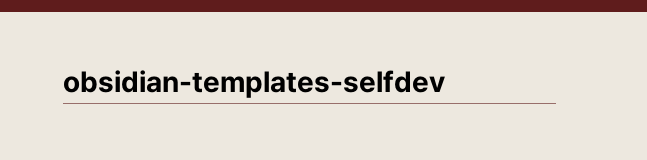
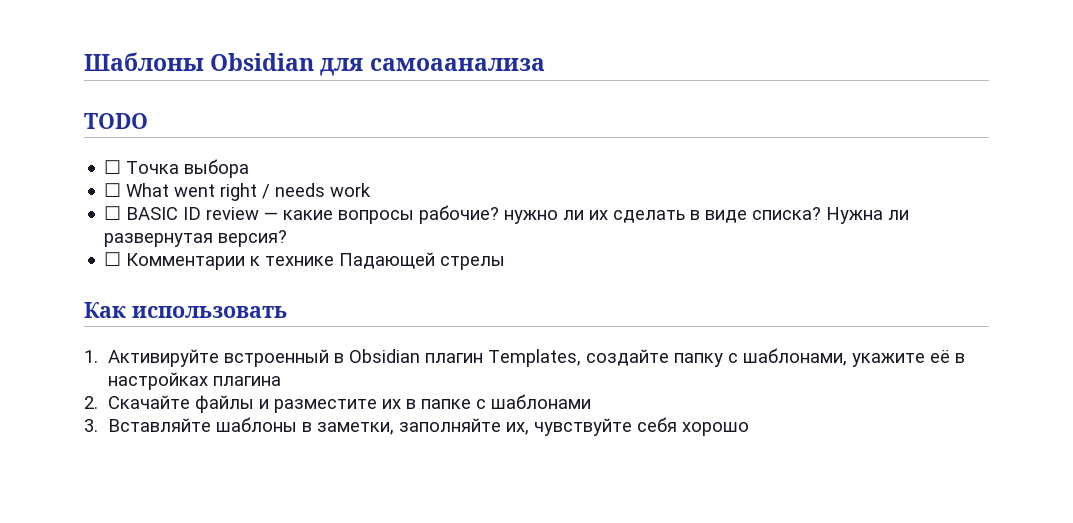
[63,70,445,98] obsidian-templates-selfdev -> [84,52,545,76] [84,113,148,129] [104,159,250,178] [104,183,372,201] [104,205,910,224] [104,230,288,247] [104,252,506,270] [84,302,287,318] [84,348,966,367] [108,372,282,390] [84,394,592,413] [84,417,750,436] Шаблоны Obsidian для самоаанализа // TODO // ☐ Точка выбора // ☐ What went right / needs work // ☐ BASIC ID review — какие вопросы рабочие? нужно ли их сделать в виде списка? Нужна ли развернутая версия? // ☐ Комментарии к технике Падающей стрелы // Как использовать // 1. Активируйте встроенный в Obsidian плагин Templates, создайте папку с шаблонами, укажите её в настройках плагина // 2. Скачайте файлы и разместите их в папке с шаблонами // 3. Вставляйте шаблоны в заметки, заполняйте их, чувствуйте себя хорошо

